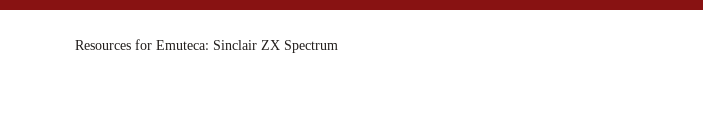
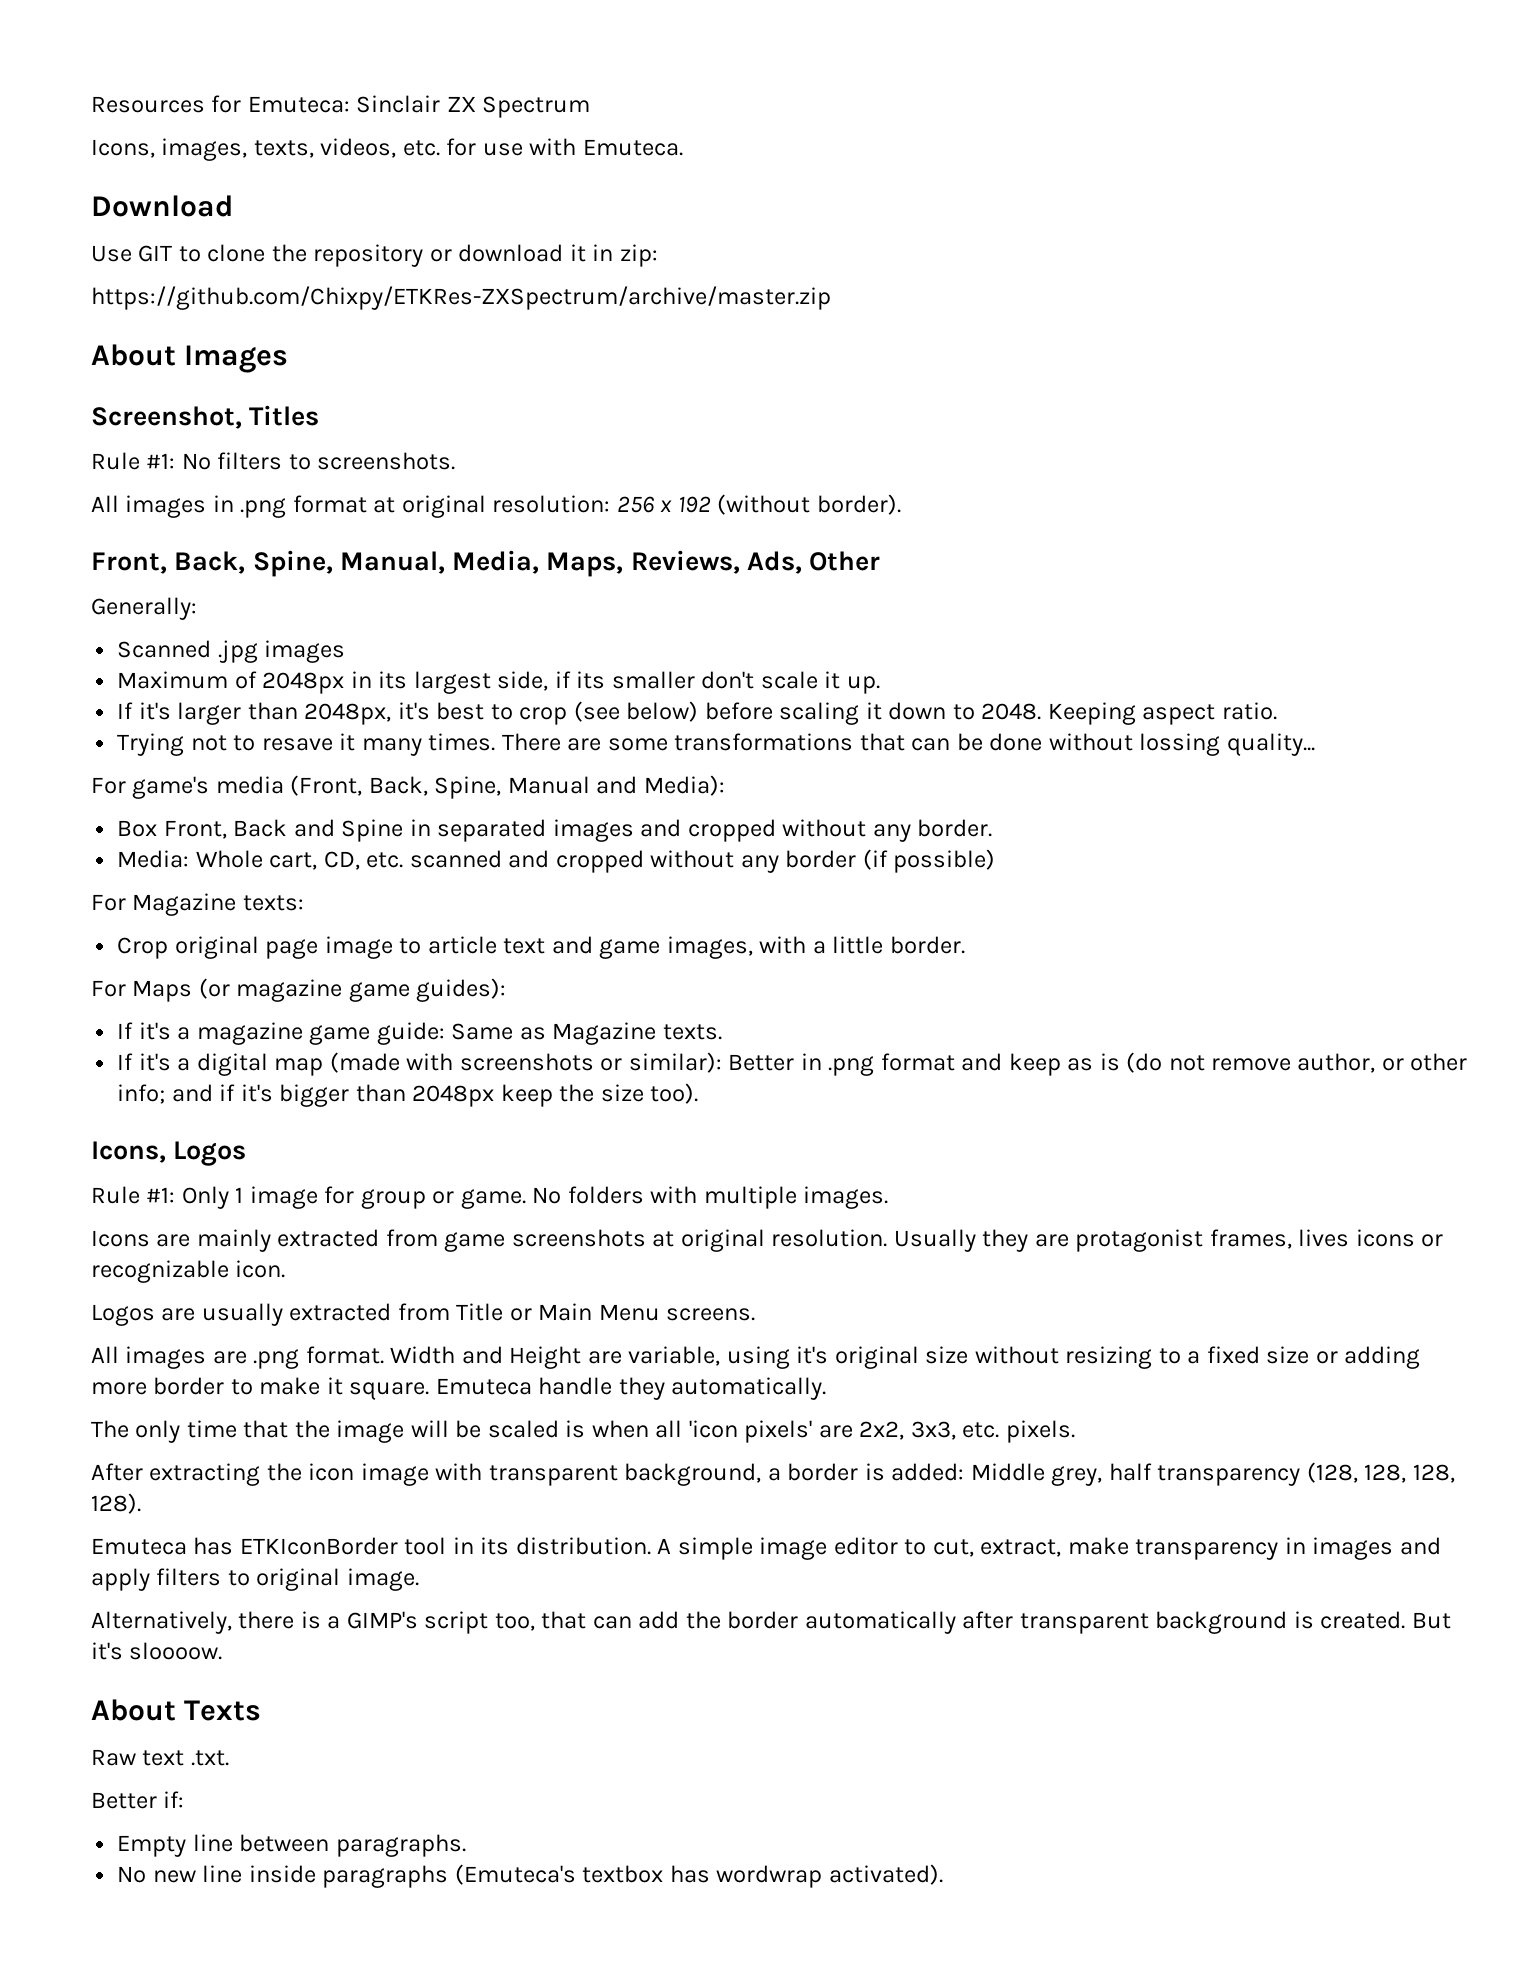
(338, 46) none -> [91,138,683,161] [91,195,233,217] [91,244,658,267] [91,286,831,310] [91,344,289,373] [91,405,320,429] [91,452,456,470] [91,494,901,518] [91,550,881,577] [91,597,197,620] [117,640,346,663] [117,671,880,694] [117,701,1277,725] [117,733,1315,756] [91,775,725,799] [117,819,993,842] [117,849,996,873] [91,893,304,916] [117,936,965,959] [91,978,507,1002] [117,1022,722,1045] [117,1052,1468,1076] [117,1083,699,1107] [91,1141,247,1166] [91,1186,889,1209] [91,1229,1444,1252] [91,1260,286,1283] [91,1303,756,1326] [91,1346,1421,1369] [91,1377,827,1400] [91,1420,1075,1443] [91,1462,1455,1486] [91,1493,141,1514] [91,1537,1441,1560] [91,1568,419,1591] [91,1611,1451,1634] [91,1642,223,1660] [91,1699,262,1721] [91,1749,229,1766] [91,1791,185,1809] [117,1834,466,1857] [117,1864,943,1888] // Icons, images, texts, videos, etc. for use with Emuteca. // Download // Use GIT to clone the repository or download it in zip: // https://github.com/Chixpy/ETKRes-ZXSpectrum/archive/master.zip // About Images // Screenshot, Titles // Rule #1: No filters to screenshots. // All images in .png format at original resolution: 256 x 192 (without border). // Front, Back, Spine, Manual, Media, Maps, Reviews, Ads, Other // Generally: // Scanned .jpg images // Maximum of 2048px in its largest side, if its smaller don't scale it up. // If it's larger than 2048px, it's best to crop (see below) before scaling it down to 2048. Keeping aspect ratio. // Trying not to resave it many times. There are some transformations that can be done without lossing quality... // For game's media (Front, Back, Spine, Manual and Media): // Box Front, Back and Spine in separated images and cropped without any border. // Media: Whole cart, CD, etc. scanned and cropped without any border (if possible) // For Magazine texts: // Crop original page image to article text and game images, with a little border. // For Maps (or magazine game guides): // If it's a magazine game guide: Same as Magazine texts. // If it's a digital map (made with screenshots or similar): Better in .png format and keep as is (do not remove author, or other info; and if it's bigger than 2048px keep the size too). // Icons, Logos // Rule #1: Only 1 image for group or game. No folders with multiple images. // Icons are mainly extracted from game screenshots at original resolution. Usually they are protagonist frames, lives icons or recognizable icon. // Logos are usually extracted from Title or Main Menu screens. // All images are .png format. Width and Height are variable, using it's original size without resizing to a fixed size or adding more border to make it square. Emuteca handle they automatically. // The only time that the image will be scaled is when all 'icon pixels' are 2x2, 3x3, etc. pixels. // After extracting the icon image with transparent background, a border is added: Middle grey, half transparency (128, 128, 128, 128). // Emuteca has ETKIconBorder tool in its distribution. A simple image editor to cut, extract, make transparency in images and apply filters to original image. // Alternatively, there is a GIMP's script too, that can add the border automatically after transparent background is created. But it's sloooow. // About Texts // Raw text .txt. // Better if: // Empty line between paragraphs. // No new line inside paragraphs (Emuteca's textbox has wordwrap activated).

